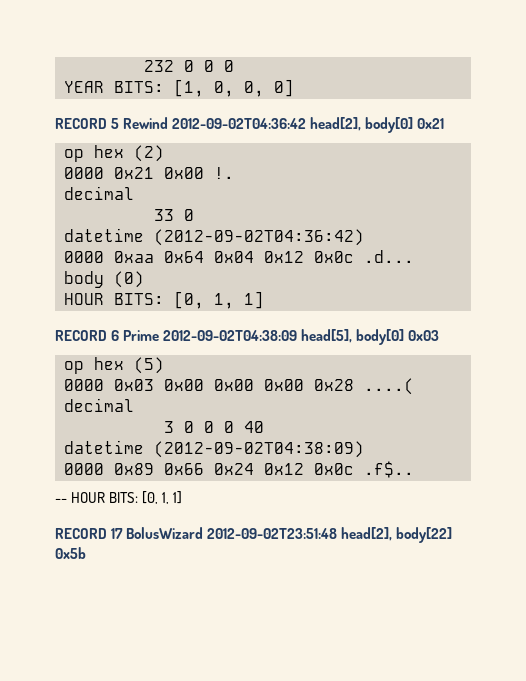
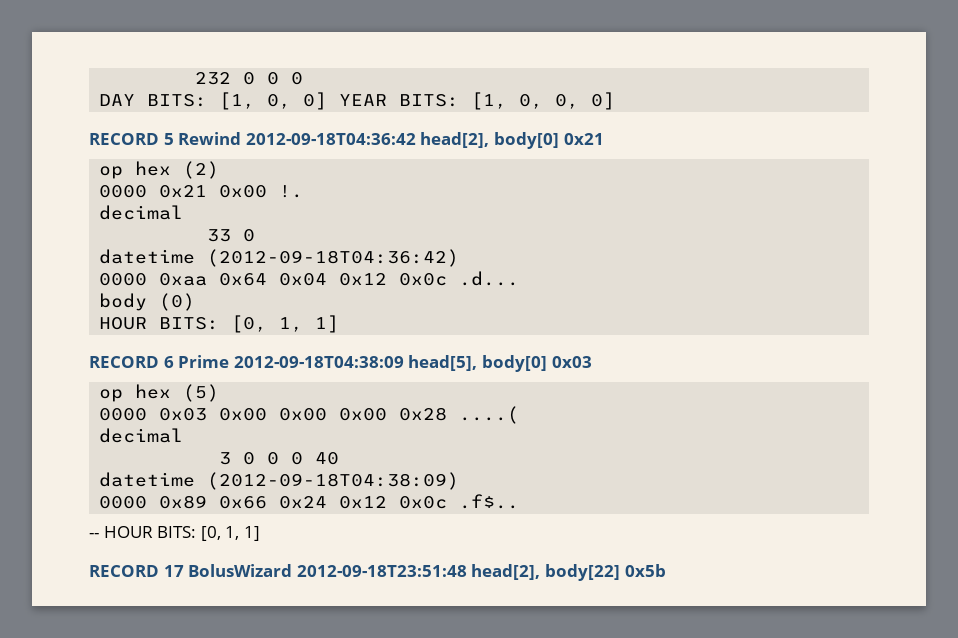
(234, 66) none -> [99,92,328,110] DAY BITS: [1, 0, 0]
[172,118,307,129] 2012-09-02T04:36:42 -> [245,133,416,145] 2012-09-18T04:36:42
[154,229,364,246] (2012-09-02T04:36:42) -> [207,249,460,267] (2012-09-18T04:36:42)
[163,330,298,341] 2012-09-02T04:38:09 -> [233,356,404,368] 2012-09-18T04:38:09
[154,441,364,458] (2012-09-02T04:38:09) -> [207,472,460,490] (2012-09-18T04:38:09)
[207,528,338,539] 2012-09-02T23:51:48 -> [296,565,467,577] 2012-09-18T23:51:48

